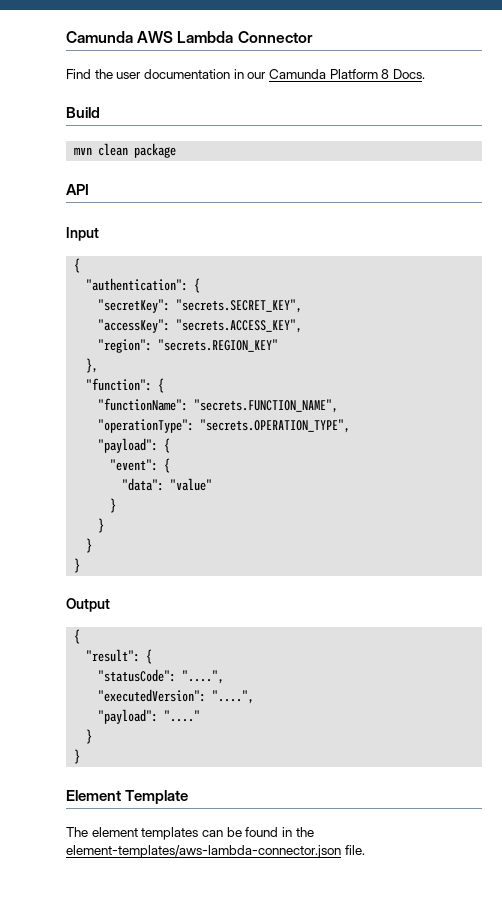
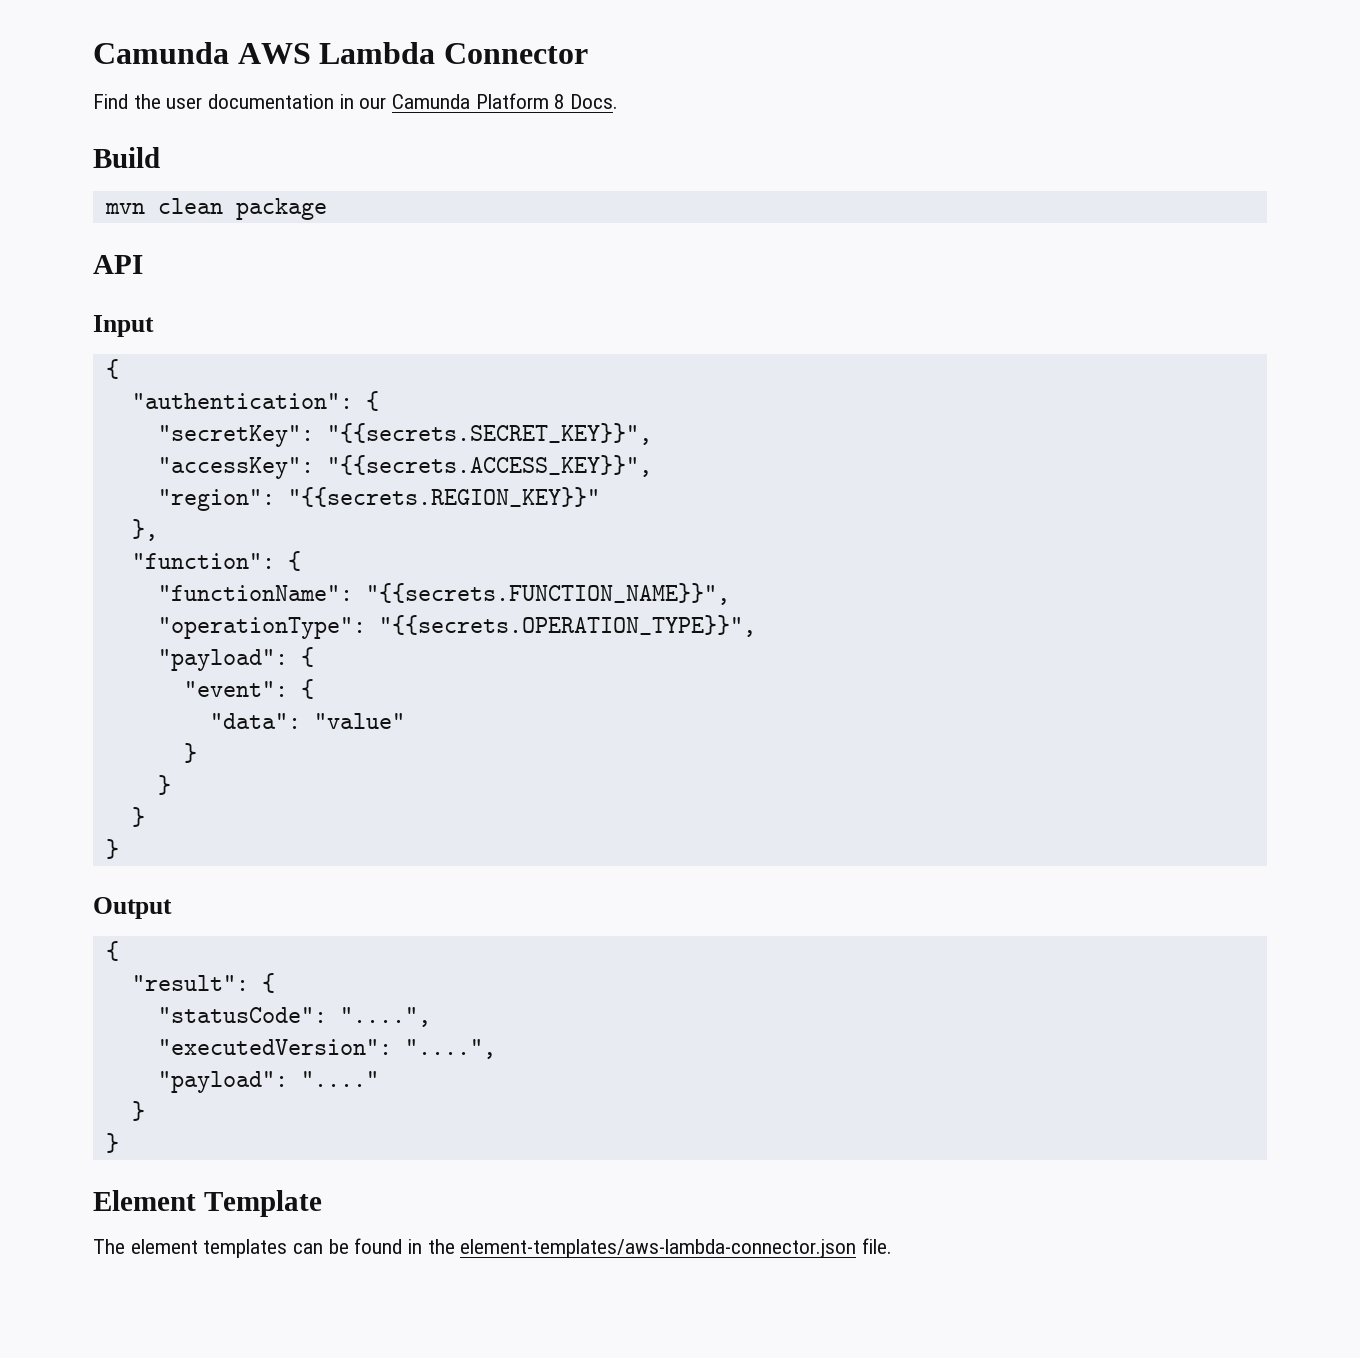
[176,299,303,313] "secrets.SECRET_KEY", -> [326,423,652,445] "{{secrets.SECRET_KEY}}",
[176,319,303,333] "secrets.ACCESS_KEY", -> [326,455,652,477] "{{secrets.ACCESS_KEY}}",
[158,339,279,352] "secrets.REGION_KEY" -> [287,487,600,507] "{{secrets.REGION_KEY}}"
[194,399,339,413] "secrets.FUNCTION_NAME", -> [365,583,730,605] "{{secrets.FUNCTION_NAME}}",
[200,419,351,433] "secrets.OPERATION_TYPE", -> [378,615,756,637] "{{secrets.OPERATION_TYPE}}",

